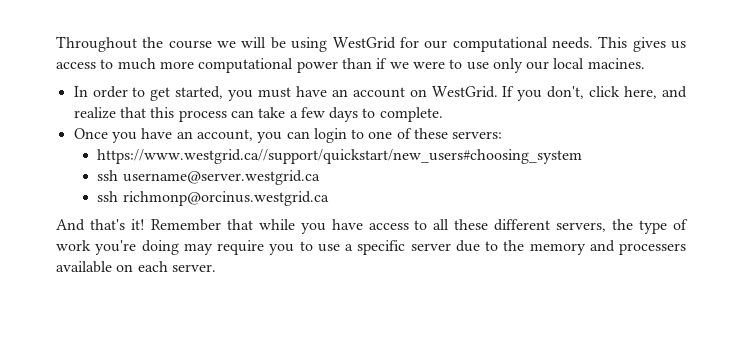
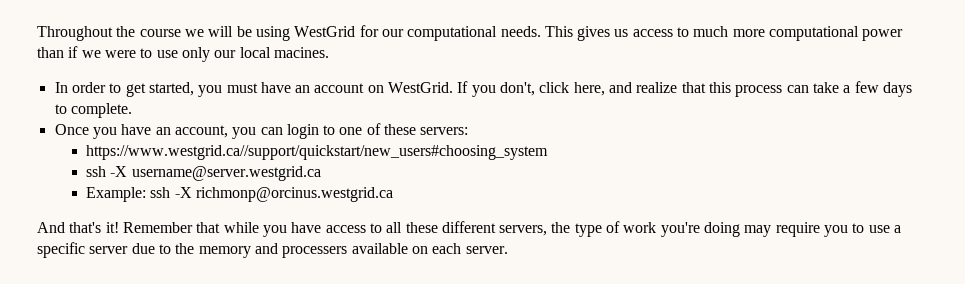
(119, 175) none -> [110,166,128,177] -X
[97,191,119,202] ssh -> [86,187,192,202] Example: ssh -X

